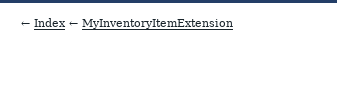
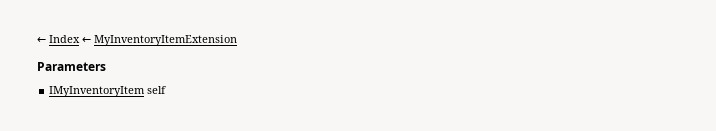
(233, 24) none -> [37,62,106,71] [49,86,167,97] // Parameters // IMyInventoryItem self

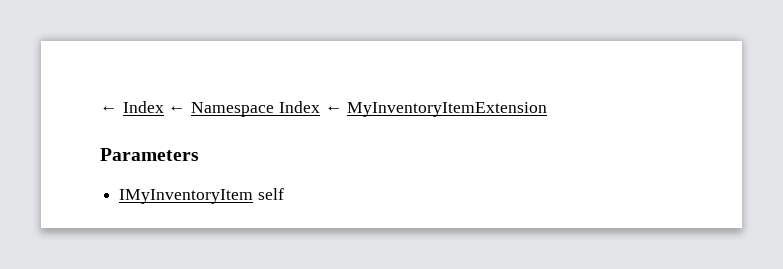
(91, 40) none -> [191,101,343,117] Namespace Index ←

